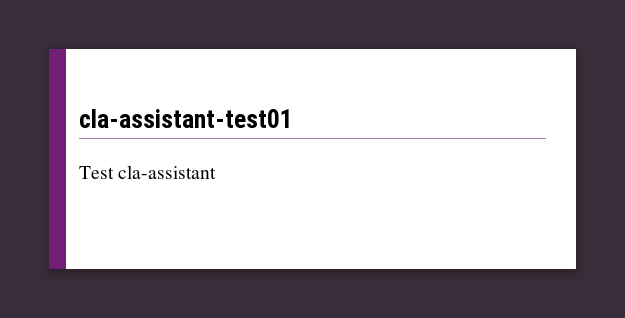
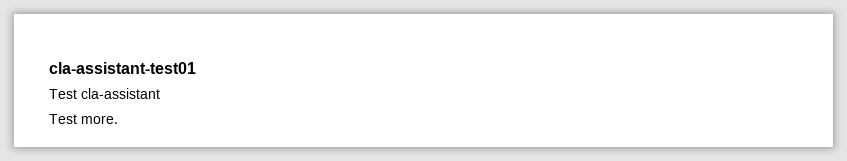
(217, 172) none -> [49,114,118,124] // Test more.

